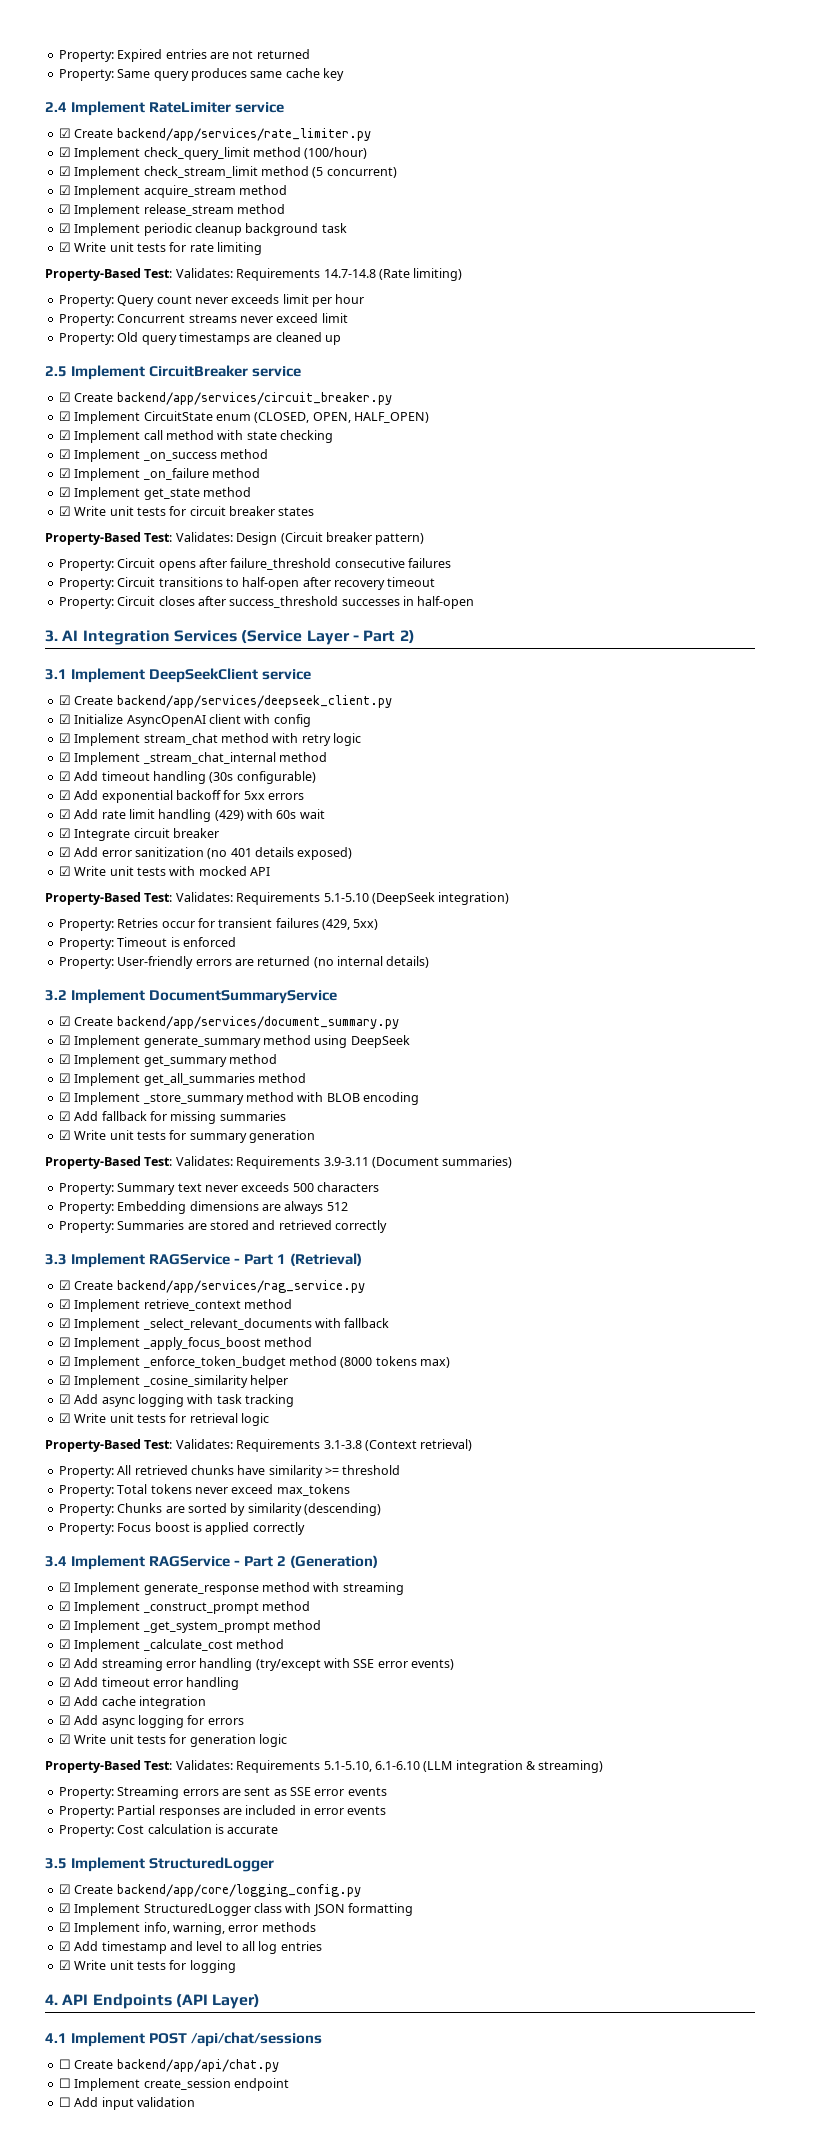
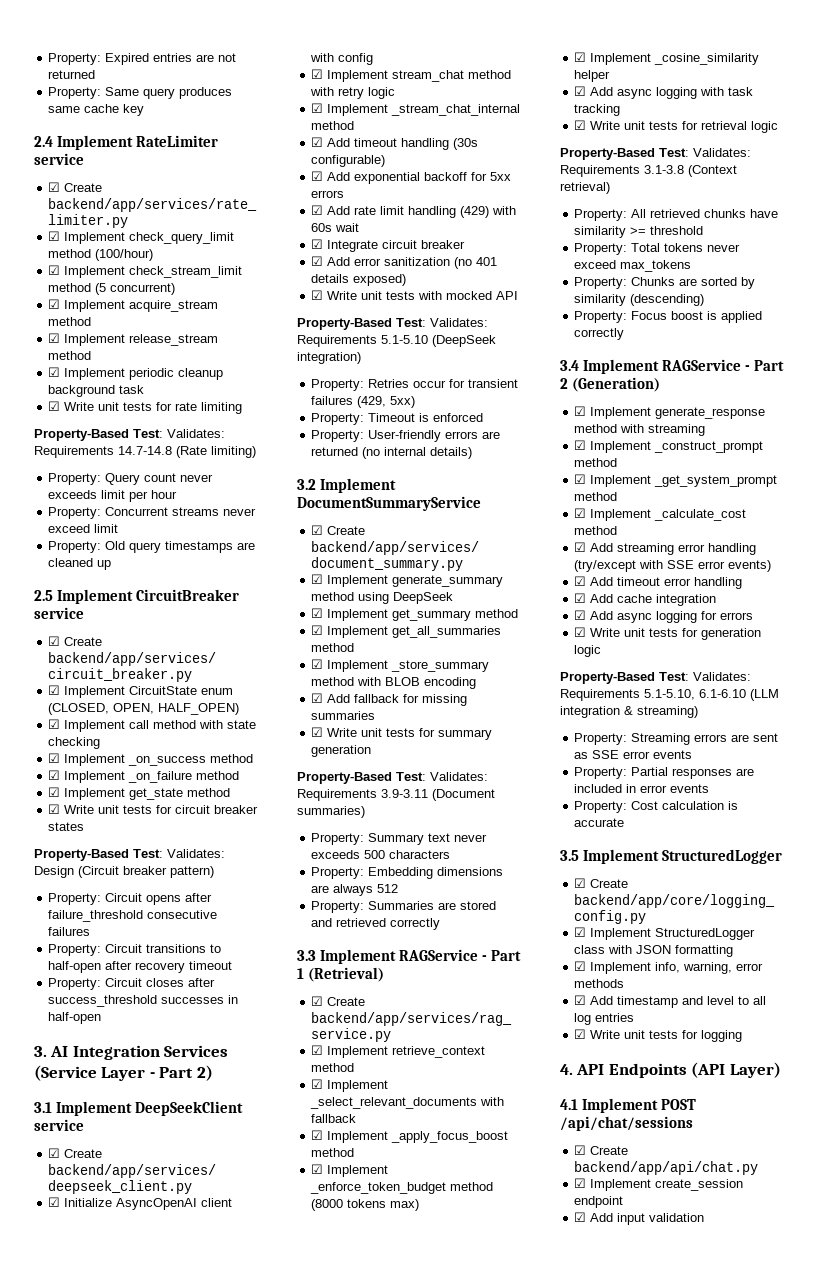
[58,2059,71,2069] ☐ -> [574,1145,587,1155] ☑
[58,2078,71,2088] ☐ -> [574,1178,587,1188] ☑
[58,2097,71,2107] ☐ -> [574,1212,587,1222] ☑

